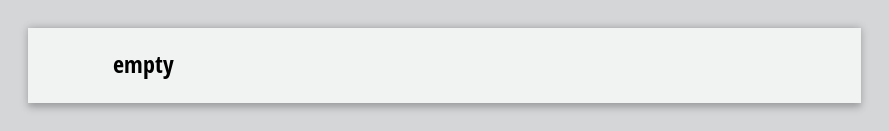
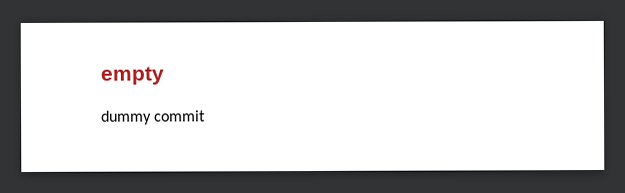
(174, 68) none -> [101,110,207,125] // dummy commit

